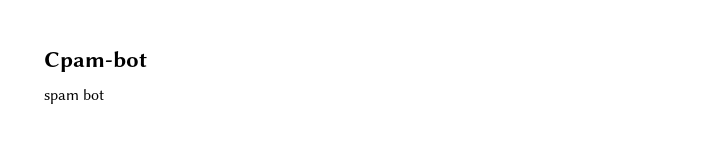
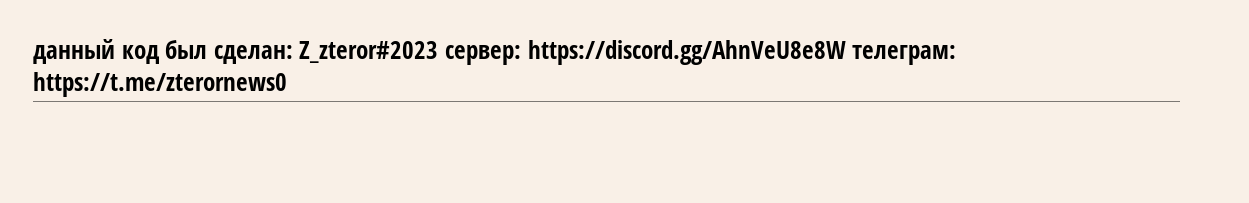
[44,51,147,72] [44,89,105,104] Cpam-bot // spam bot -> [33,39,957,65] [33,72,287,97] данный код был сделан: Z_zteror#2023 сервер: https://discord.gg/AhnVeU8e8W телеграм: https://t.me/zterornews0

